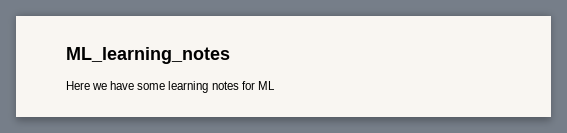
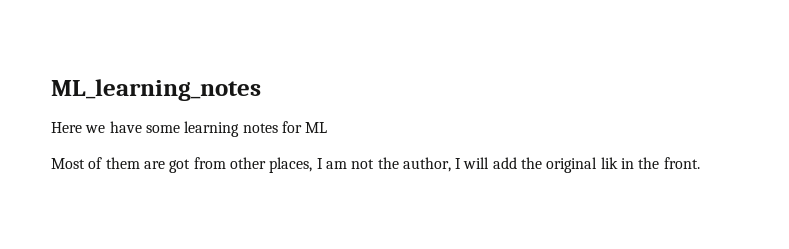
(275, 85) none -> [51,157,700,173] // Most of them are got from other places, I am not the author, I will add the original lik in the front.

